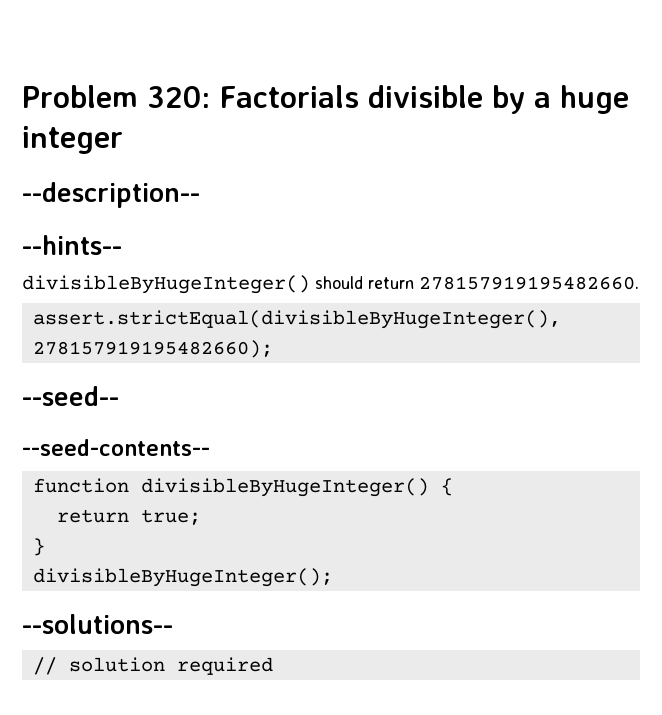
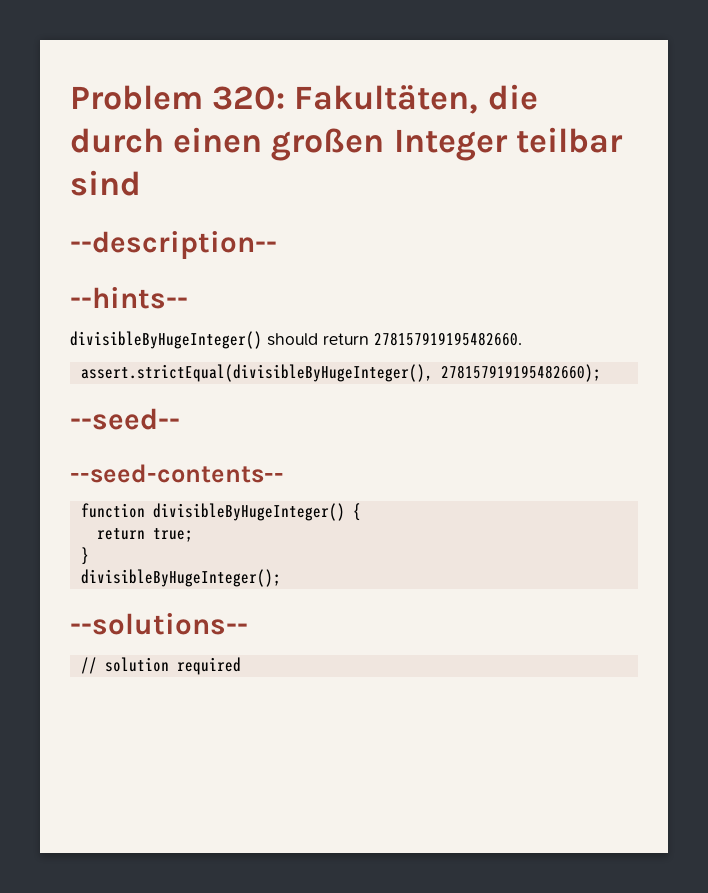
[219,85,629,114] [22,126,123,154] Factorials divisible by a huge integer -> [294,84,538,114] [70,127,623,161] [70,170,141,196] Fakultäten, die durch einen großen Integer teilbar sind

